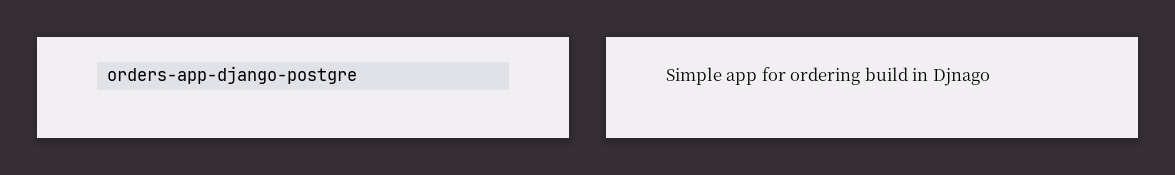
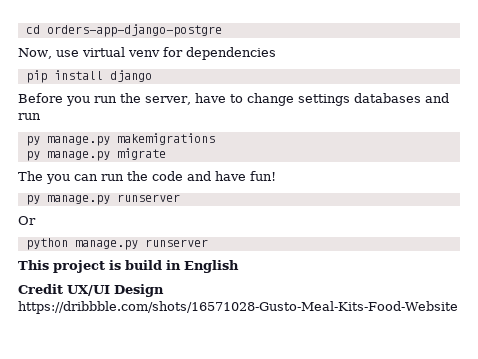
(106, 75) none -> [25,25,40,34] cd
[666,67,990,86] Simple app for ordering build in Djnago -> [18,47,276,60] [25,70,152,83] [18,93,449,106] [18,113,41,120] [25,133,215,146] [25,148,166,161] [18,171,276,184] [25,194,180,205] [18,216,36,225] [25,238,208,250] [18,260,239,273] [18,284,164,297] [18,301,458,314] Now, use virtual venv for dependencies // pip install django // Before you run the server, have to change settings databases and run // py manage.py makemigrations // py manage.py migrate // The you can run the code and have fun! // py manage.py runserver // Or // python manage.py runserver // This project is build in English // Credit UX/UI Design https://dribbble.com/shots/16571028-Gusto-Meal-Kits-Food-Website

